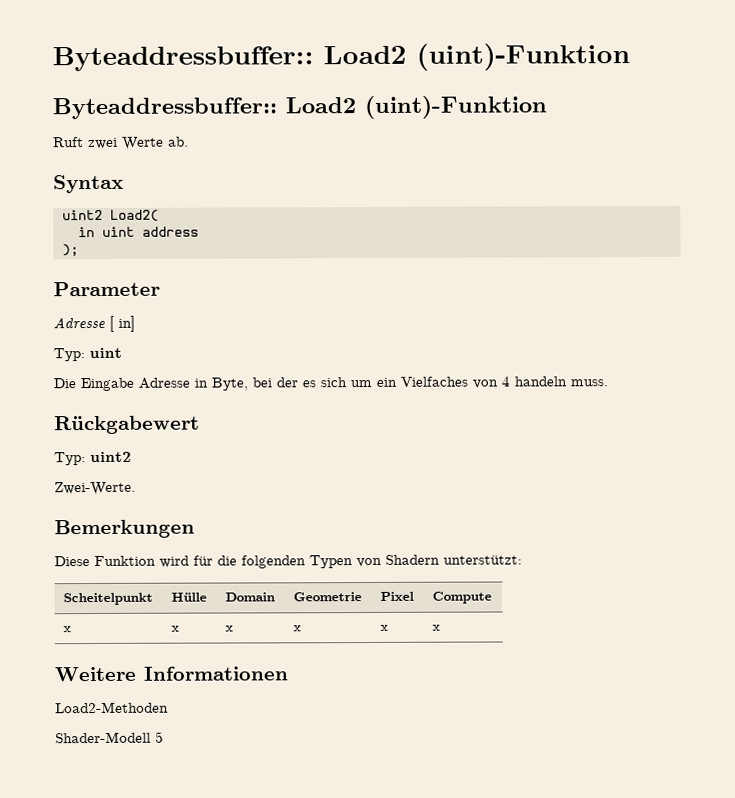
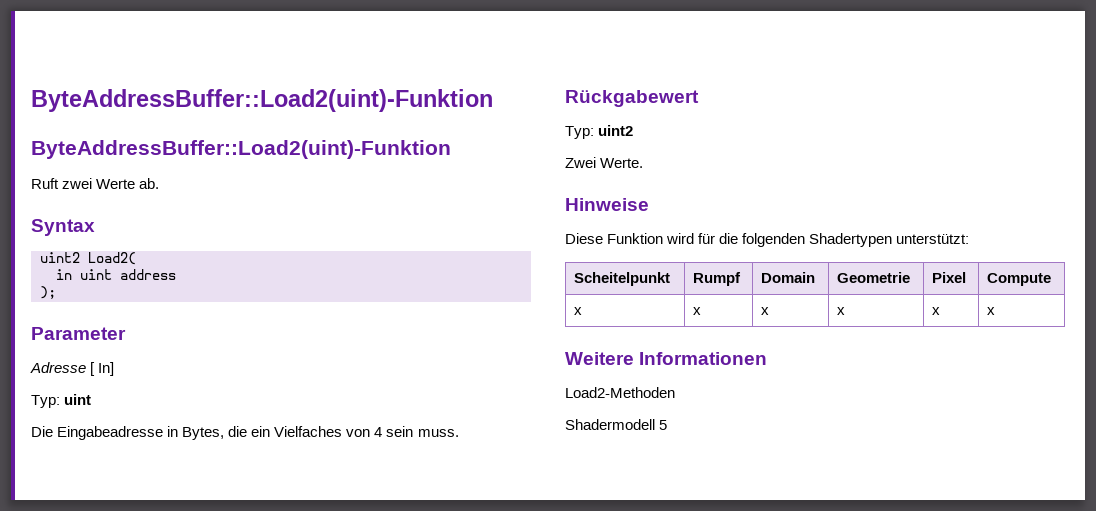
[52,43,630,72] [52,95,547,120] Byteaddressbuffer:: Load2 (uint)-Funktion // Byteaddressbuffer:: Load2 (uint)-Funktion -> [31,89,493,112] [31,140,451,159] ByteAddressBuffer::Load2(uint)-Funktion // ByteAddressBuffer::Load2(uint)-Funktion
[118,315,135,332] in] -> [98,362,115,376] In]
[80,377,372,392] Eingabe Adresse in Byte, bei der es sich um -> [57,426,248,440] Eingabeadresse in Bytes, die
[514,376,567,387] handeln -> [386,426,414,437] sein
[54,481,136,496] [54,519,195,539] Zwei-Werte. // Bemerkungen -> [565,157,644,168] [565,198,649,211] Zwei Werte. // Hinweise
[309,554,440,569] Typen von Shadern -> [809,233,893,247] Shadertypen
[171,592,208,602] Hülle -> [692,272,741,286] Rumpf
[55,731,151,744] Shader-Modell -> [565,419,655,430] Shadermodell

